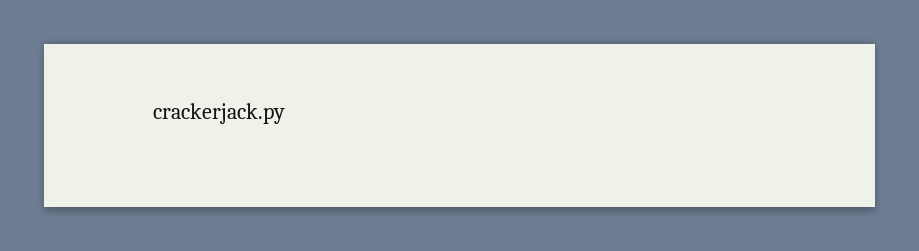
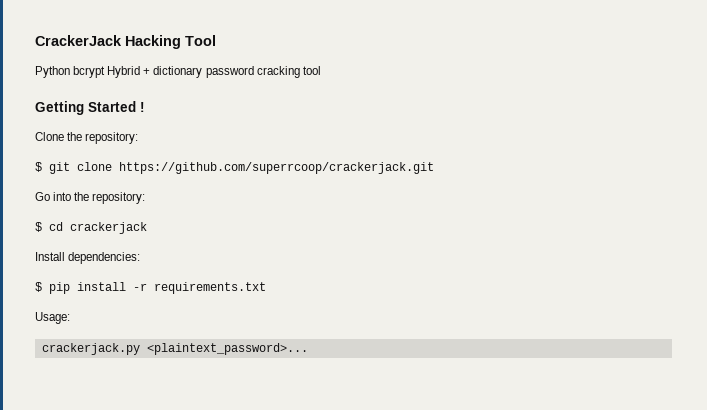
[153,103,285,124] crackerjack.py -> [35,35,216,49] [35,66,321,78] [35,101,145,115] [35,132,139,144] [35,162,434,174] [35,192,146,204] [35,222,147,234] [35,252,141,264] [35,282,266,294] [35,312,70,324] [41,343,308,355] CrackerJack Hacking Tool // Python bcrypt Hybrid + dictionary password cracking tool // Getting Started ! // Clone the repository: // $ git clone https://github.com/superrcoop/crackerjack.git // Go into the repository: // $ cd crackerjack // Install dependencies: // $ pip install -r requirements.txt // Usage: // crackerjack.py <plaintext_password>...

